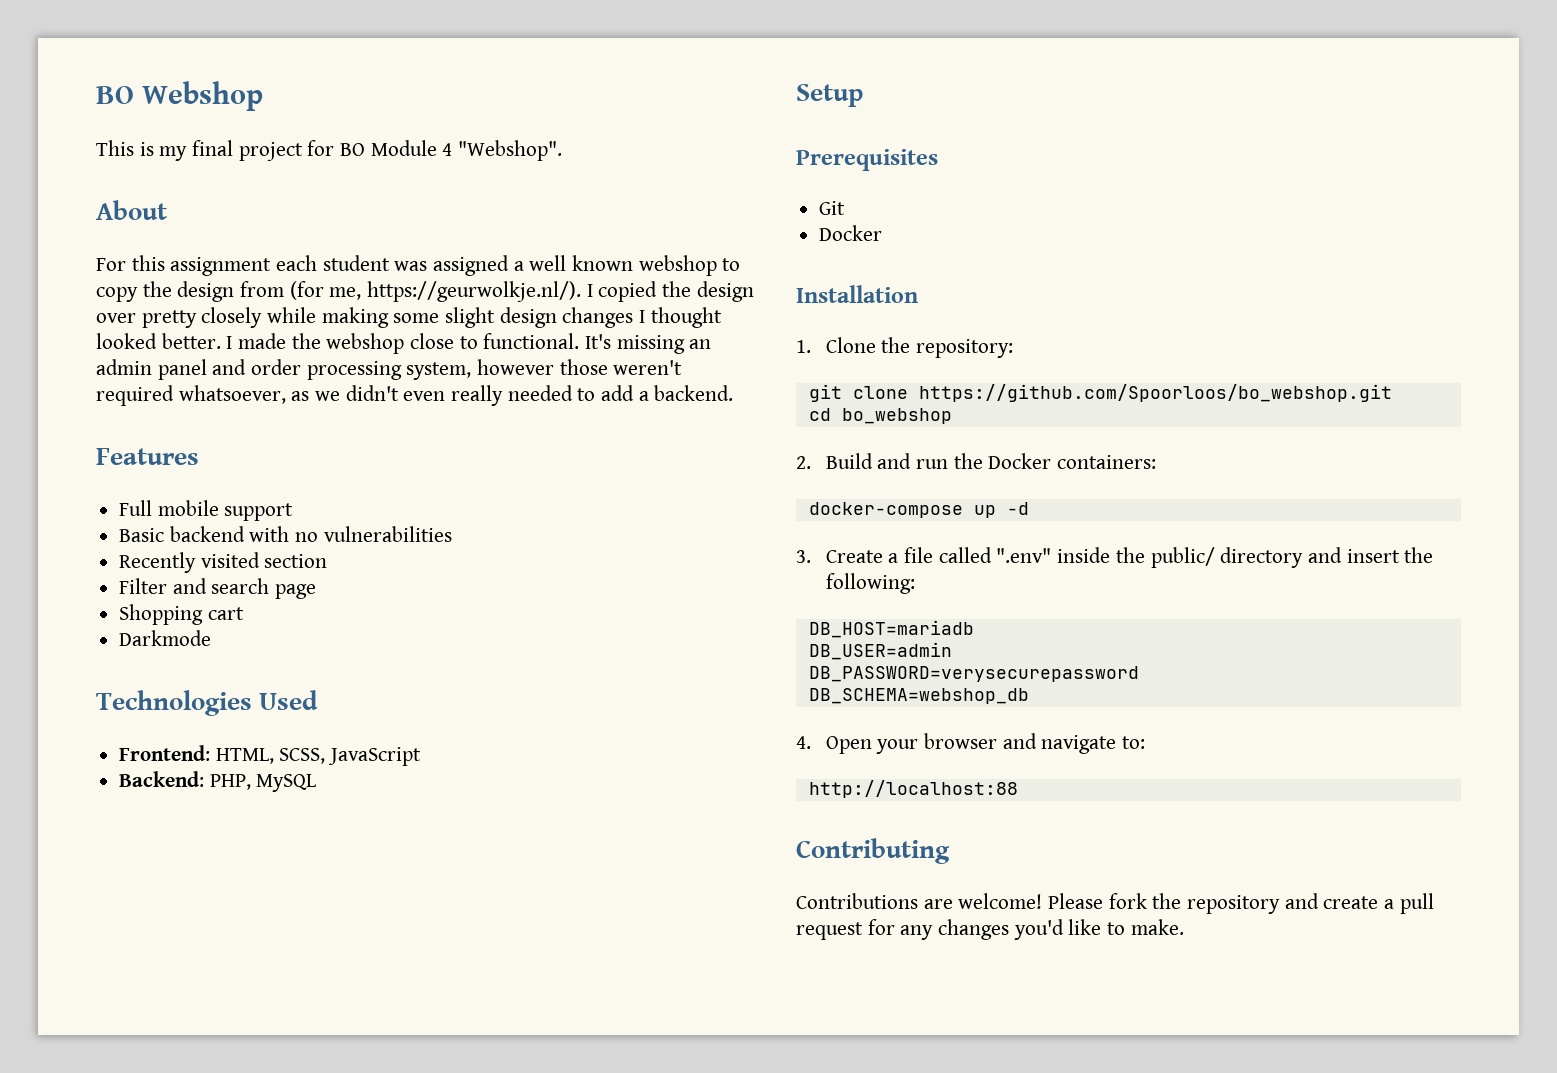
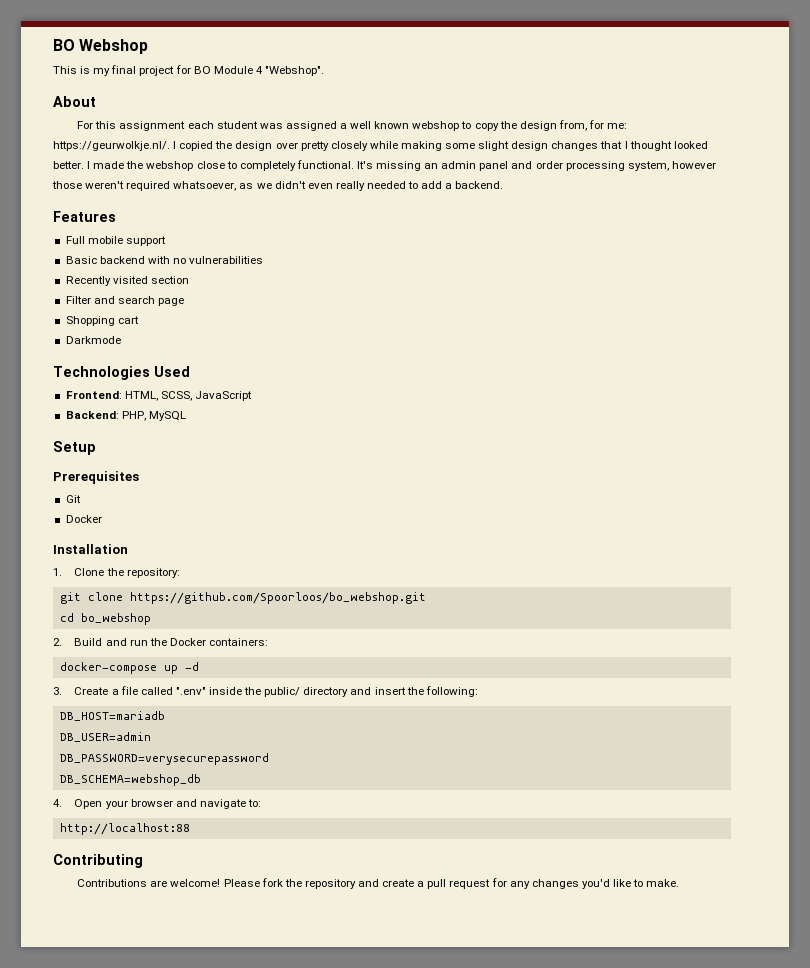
[240,281,582,302] from (for me, https://geurwolkje.nl/). -> [558,120,628,131] [53,141,170,151] from, for me: https://geurwolkje.nl/.
(634, 317) none -> [600,141,623,149] that
(478, 342) none -> [239,161,296,171] completely

